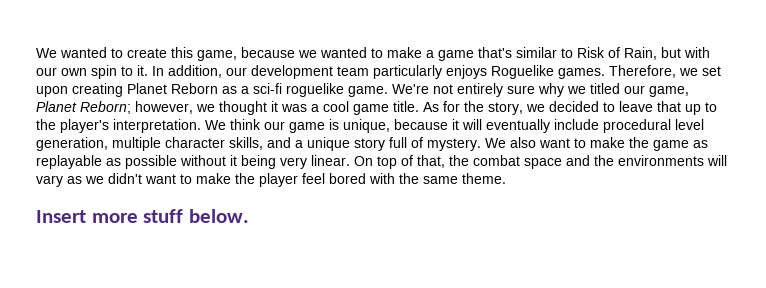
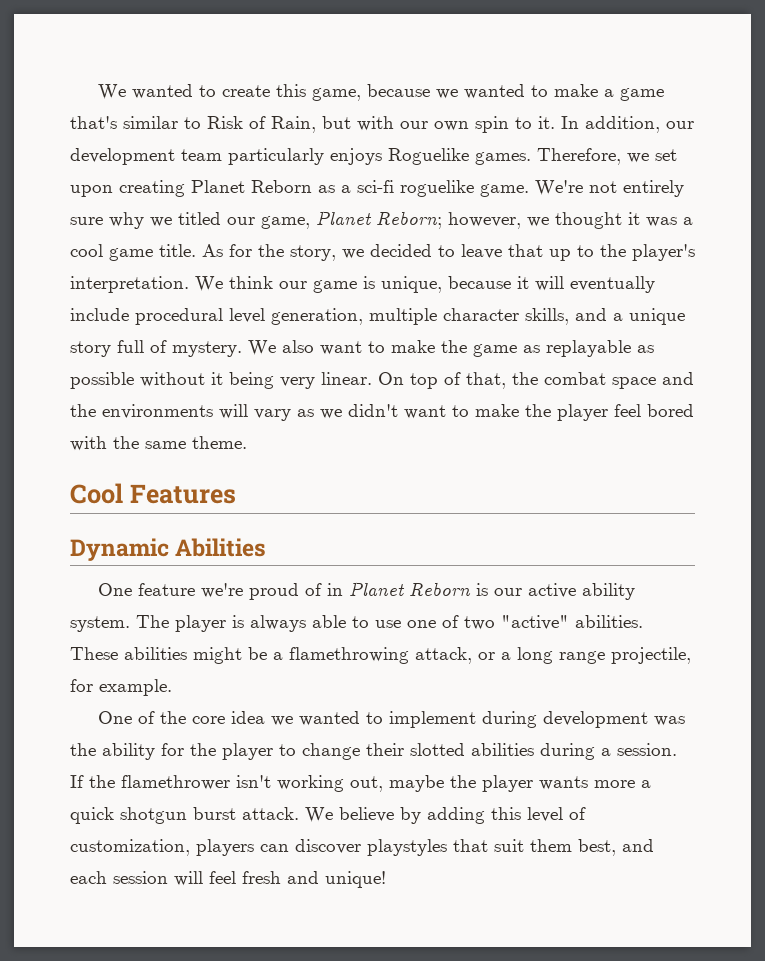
[36,209,250,223] Insert more stuff below. -> [70,483,236,504] [70,538,267,561] [98,582,636,600] [70,615,643,632] [70,647,691,664] [70,679,172,696] [98,711,686,728] [70,743,677,760] [70,775,651,792] [70,807,586,824] [70,839,654,856] [70,871,386,888] Cool Features // Dynamic Abilities // One feature we're proud of in Planet Reborn is our active ability system. The player is always able to use one of two "active" abilities. These abilities might be a flamethrowing attack, or a long range projectile, for example. // One of the core idea we wanted to implement during development was the ability for the player to change their slotted abilities during a session. If the flamethrower isn't working out, maybe the player wants more a quick shotgun burst attack. We believe by adding this level of customization, players can discover playstyles that suit them best, and each session will feel fresh and unique!

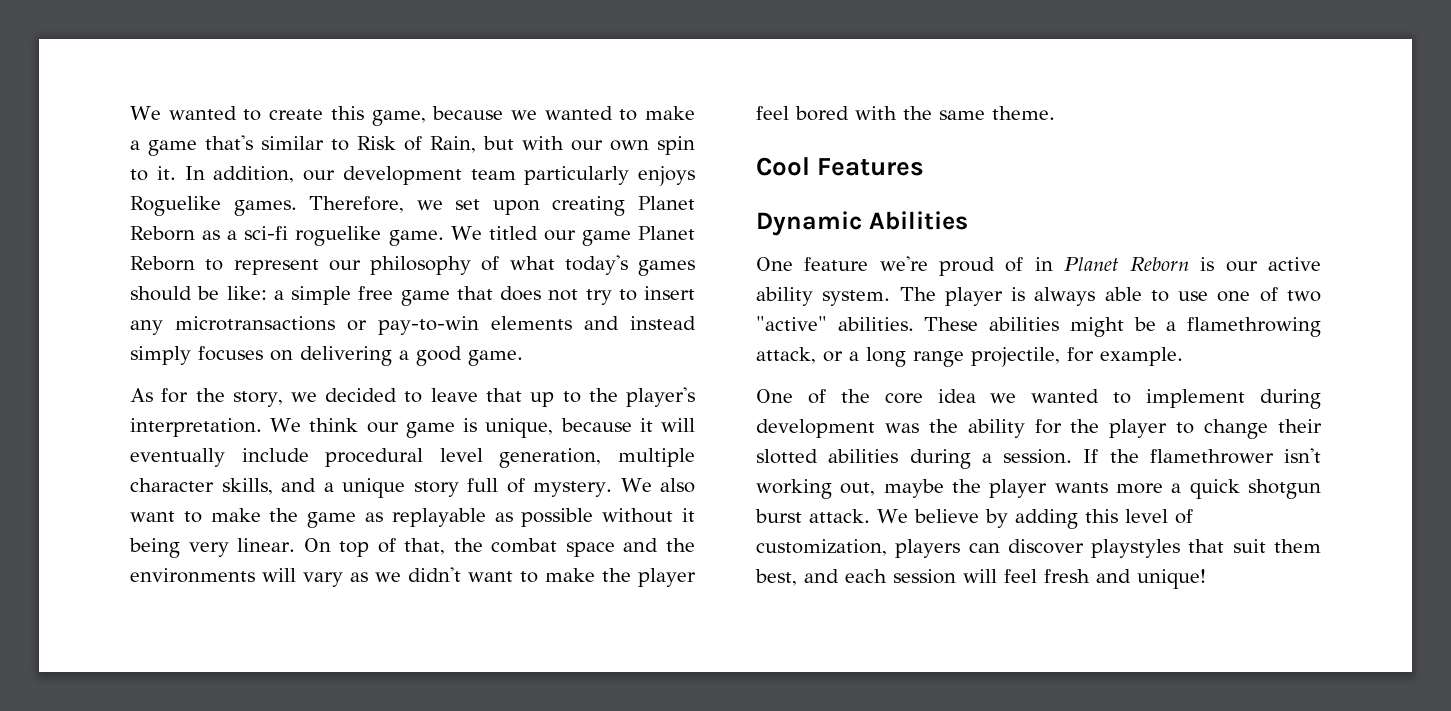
[535,180,684,197] [70,211,693,229] [70,244,196,261] We're not entirely sure why we titled our game, Planet Reborn; however, we thought it was a cool game title. -> [450,226,695,246] [130,255,695,276] [130,286,695,306] [130,316,696,335] [130,346,523,366] We titled our game Planet Reborn to represent our philosophy of what today's games should be like: a simple free game that does not try to insert any microtransactions or pay-to-win elements and instead simply focuses on delivering a good game. //

